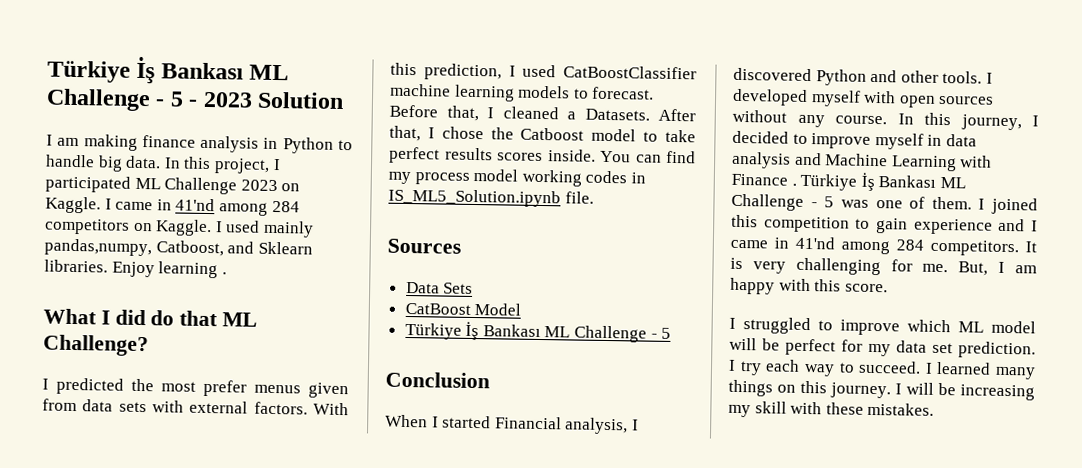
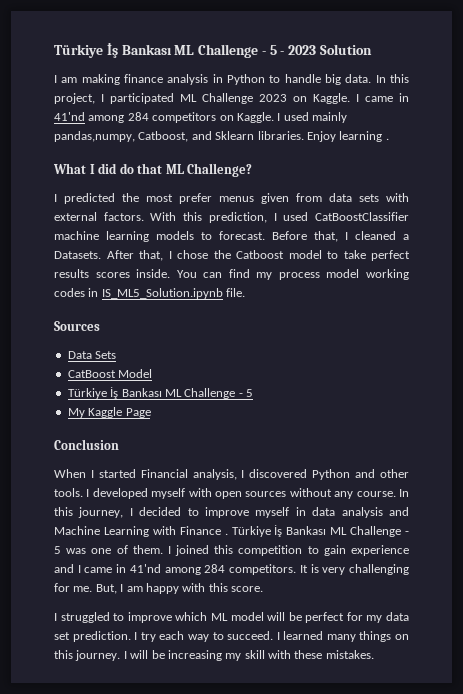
(672, 333) none -> [67,407,151,418] // My Kaggle Page

